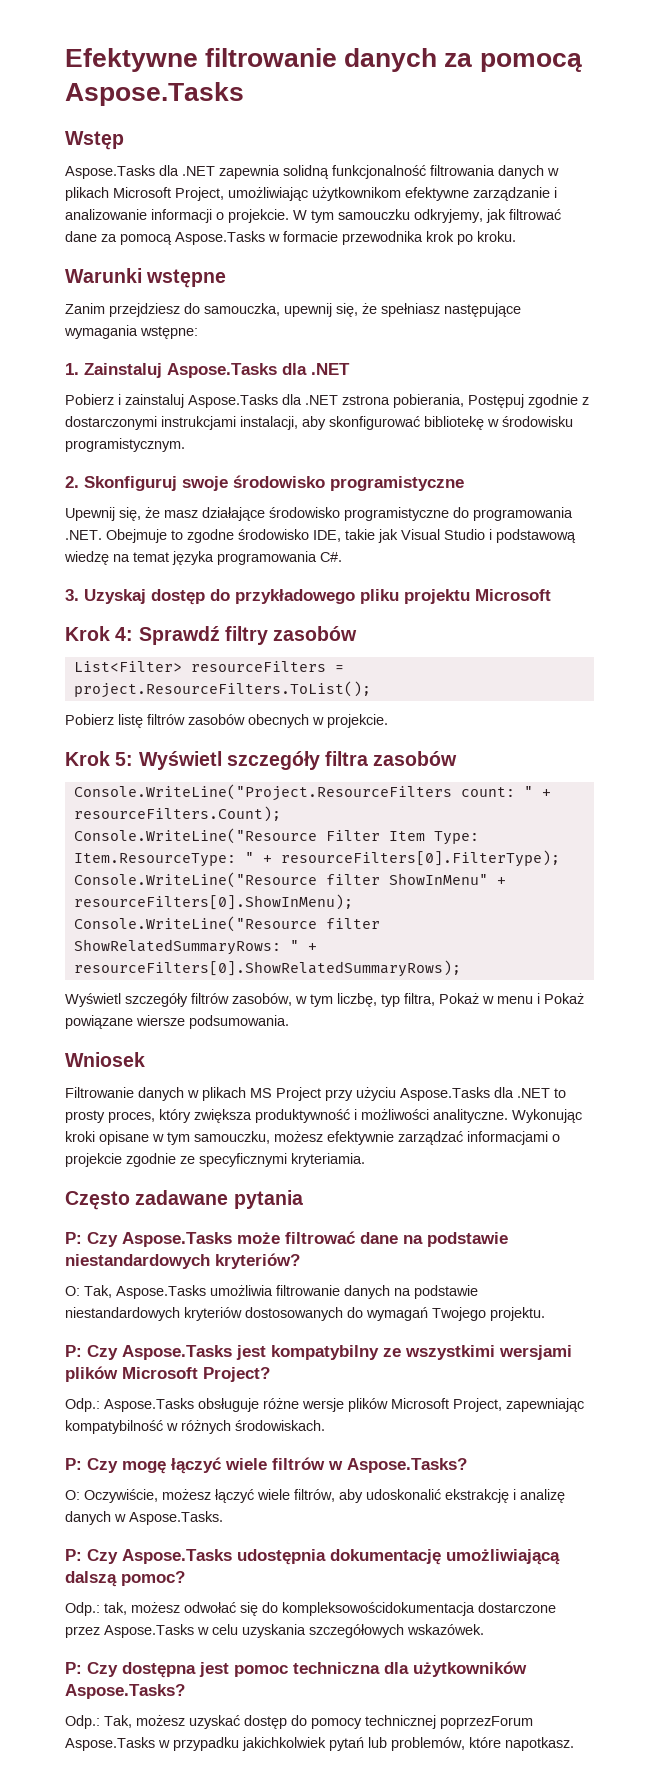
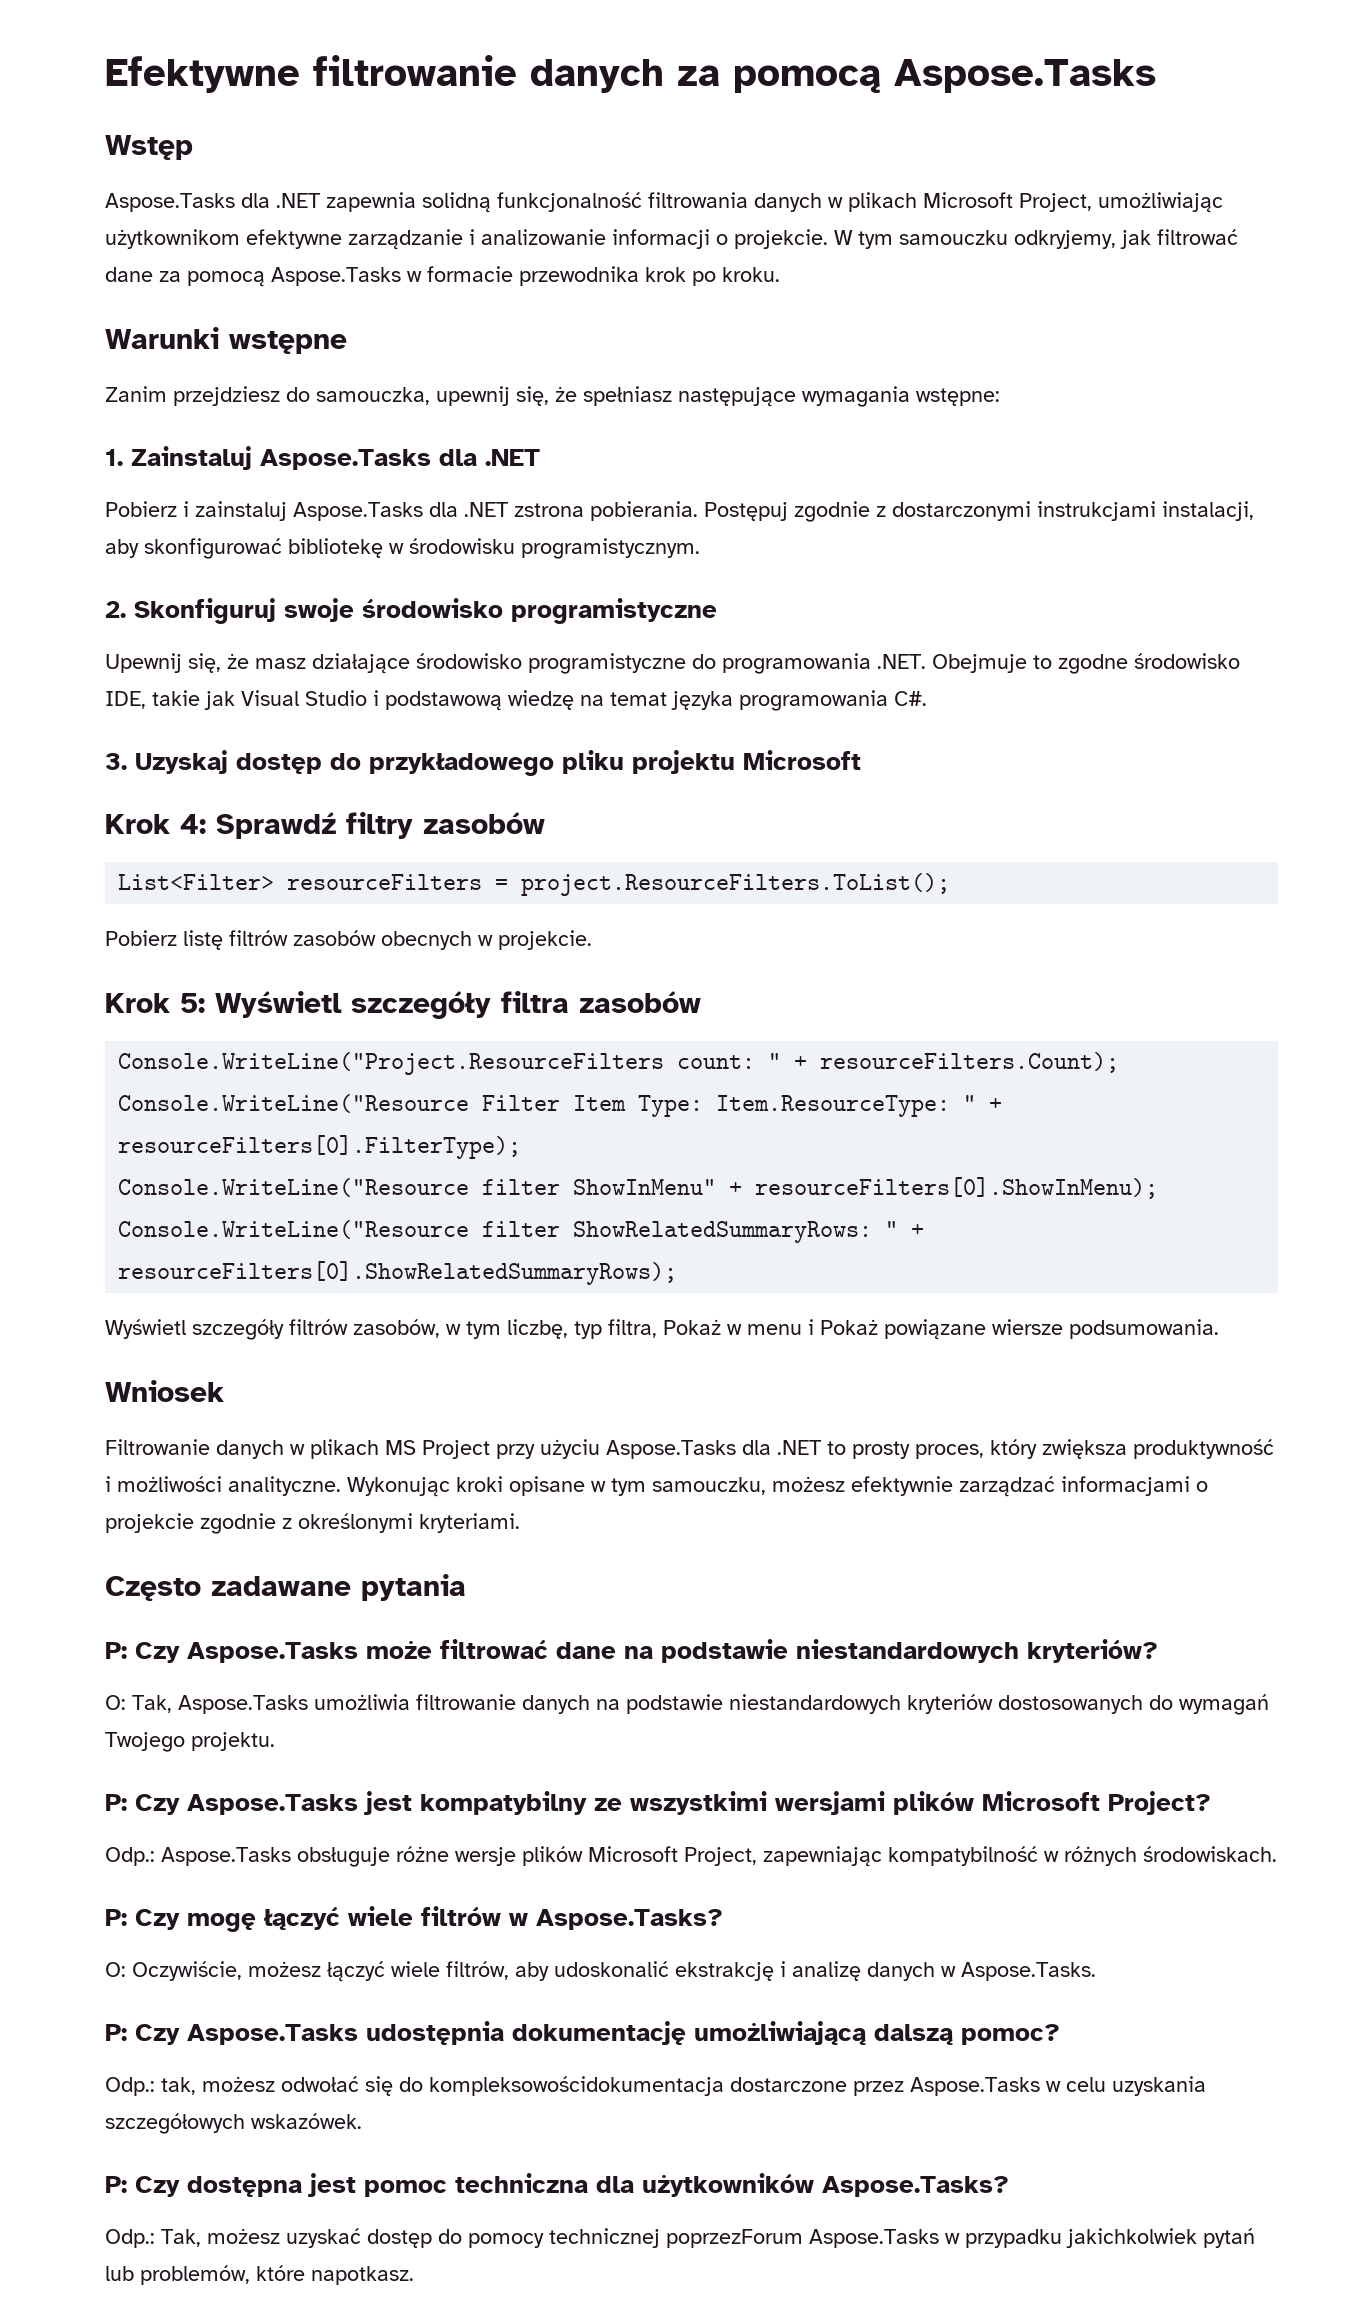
[393,394,464,408] pobierania, -> [590,501,698,521] pobierania.
[180,1153,365,1167] ze specyficznymi kryteriamia. -> [282,1513,520,1533] z określonymi kryteriami.

